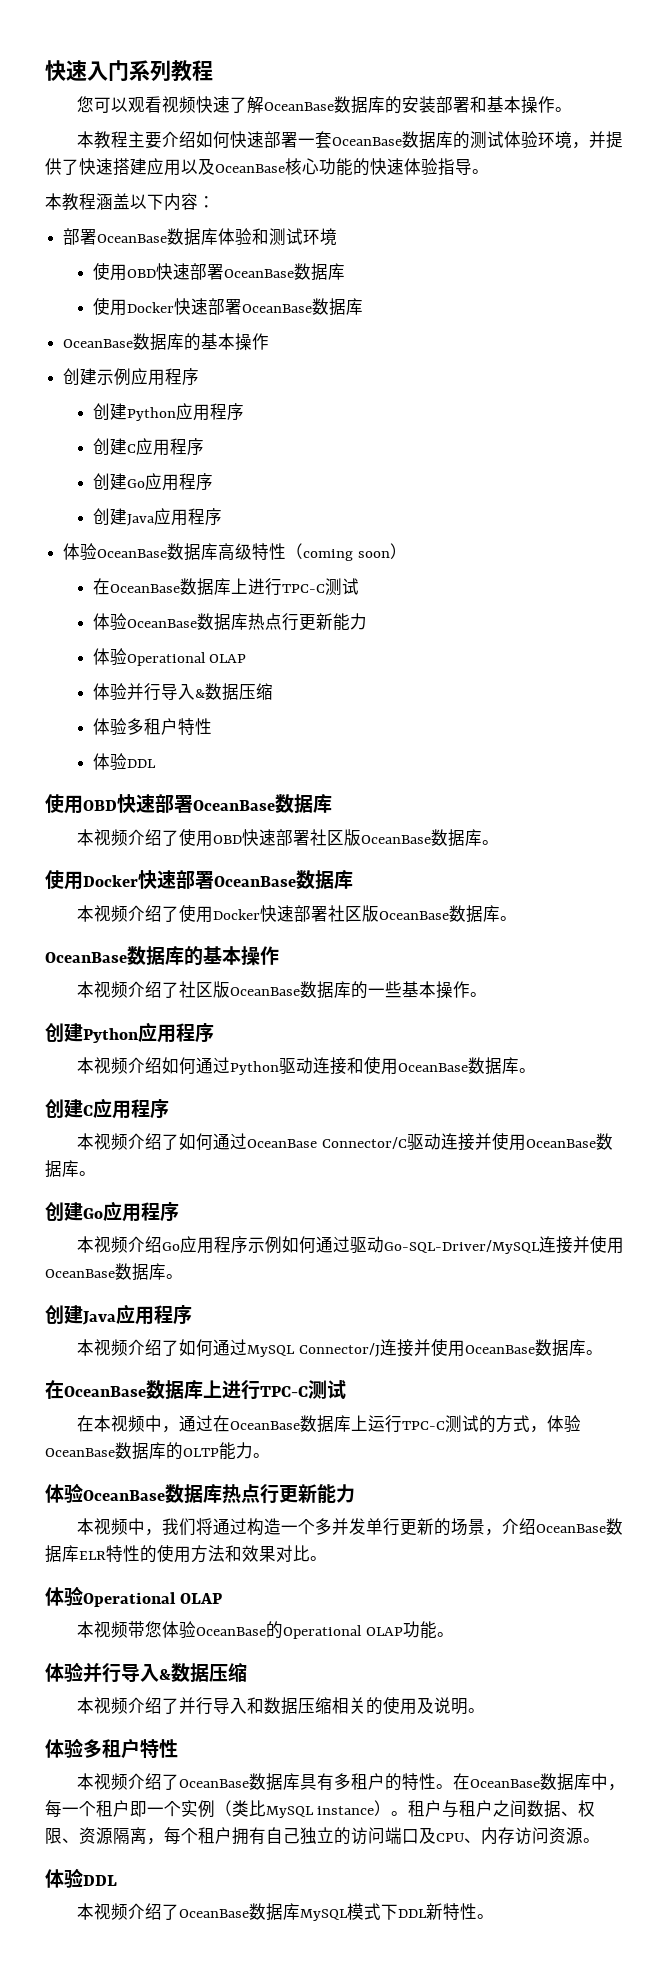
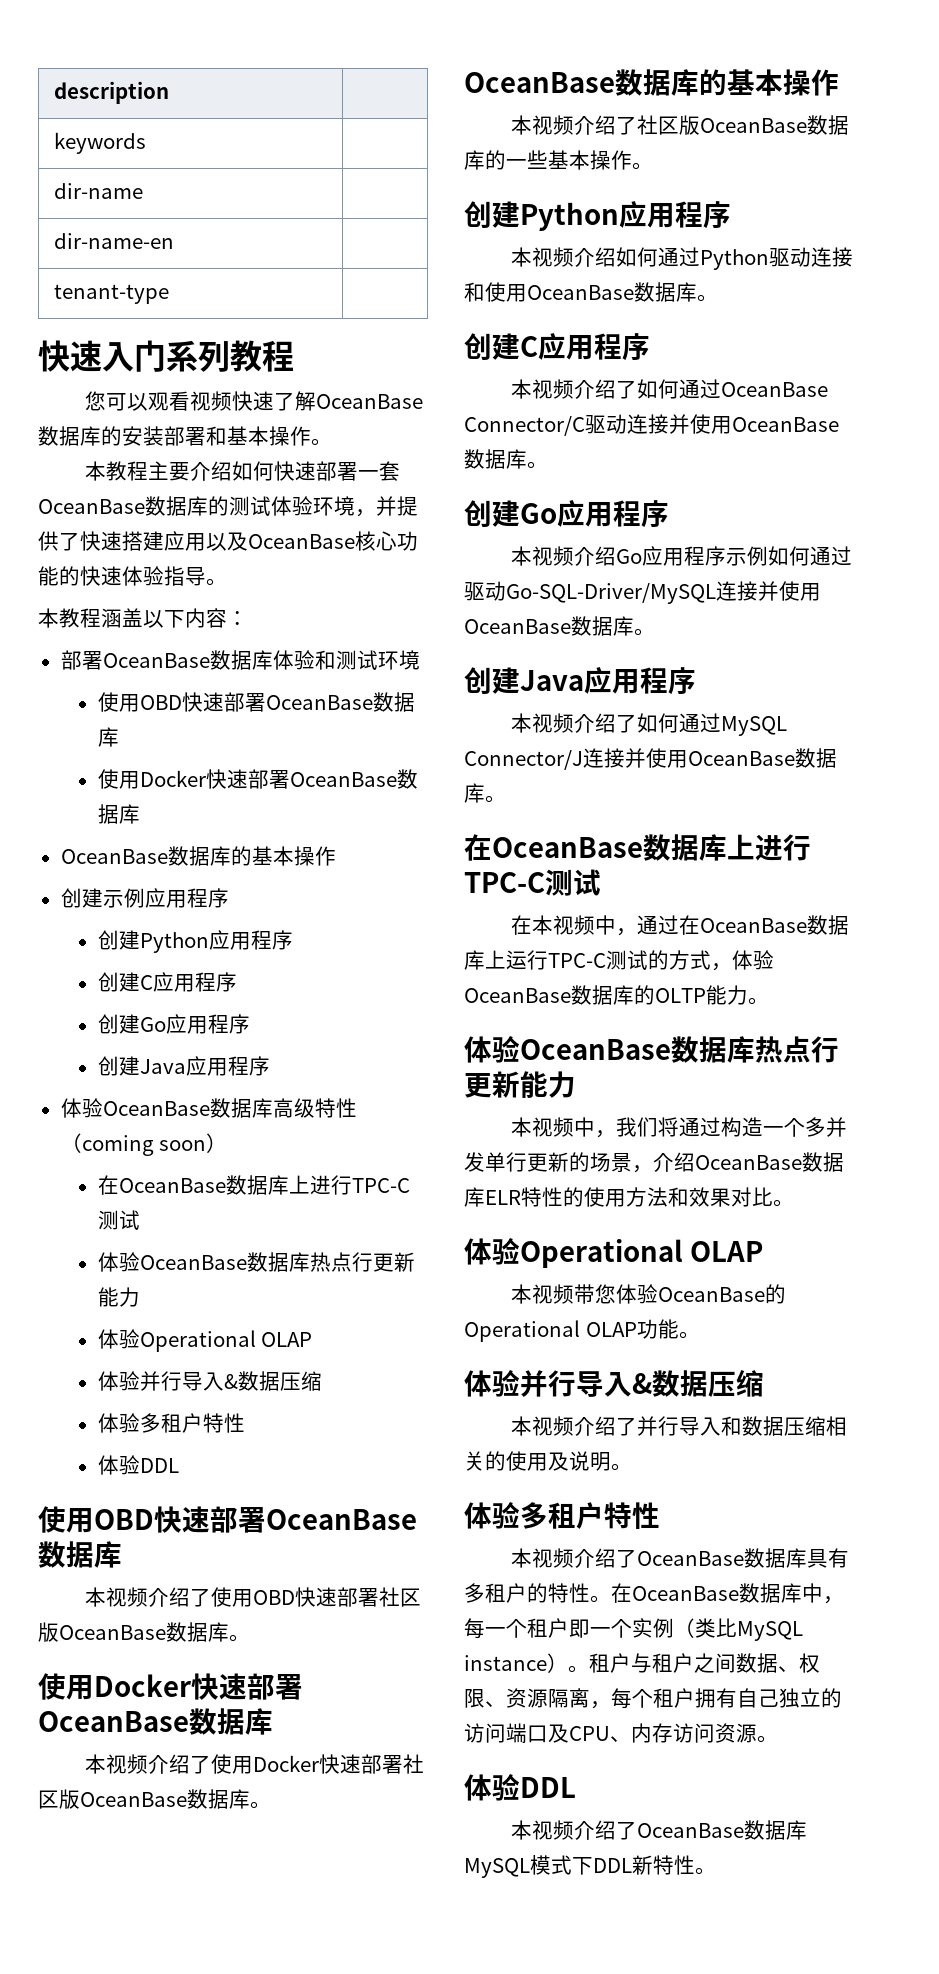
(45, 70) none -> [54,81,170,104] [54,132,147,154] [54,183,144,199] [54,233,175,249] [54,284,170,304] description | // keywords | // dir-name | // dir-name-en | // tenant-type | //

